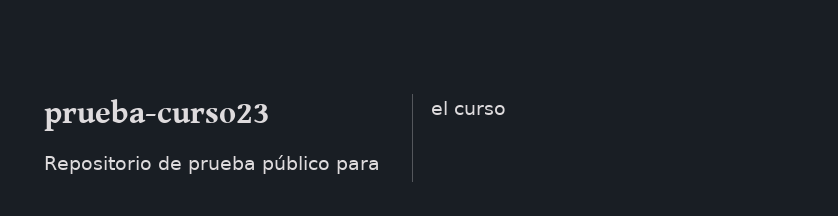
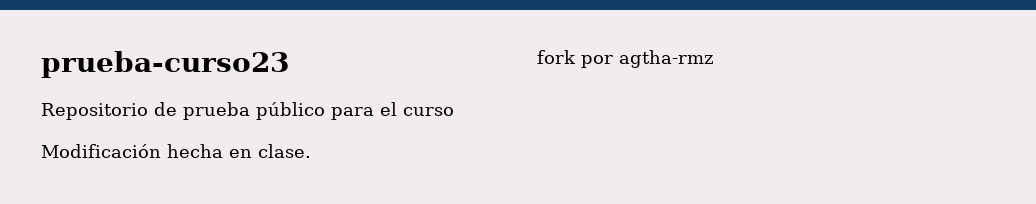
(506, 110) none -> [41,144,311,158] [537,50,713,68] // Modificación hecha en clase. // fork por agtha-rmz

